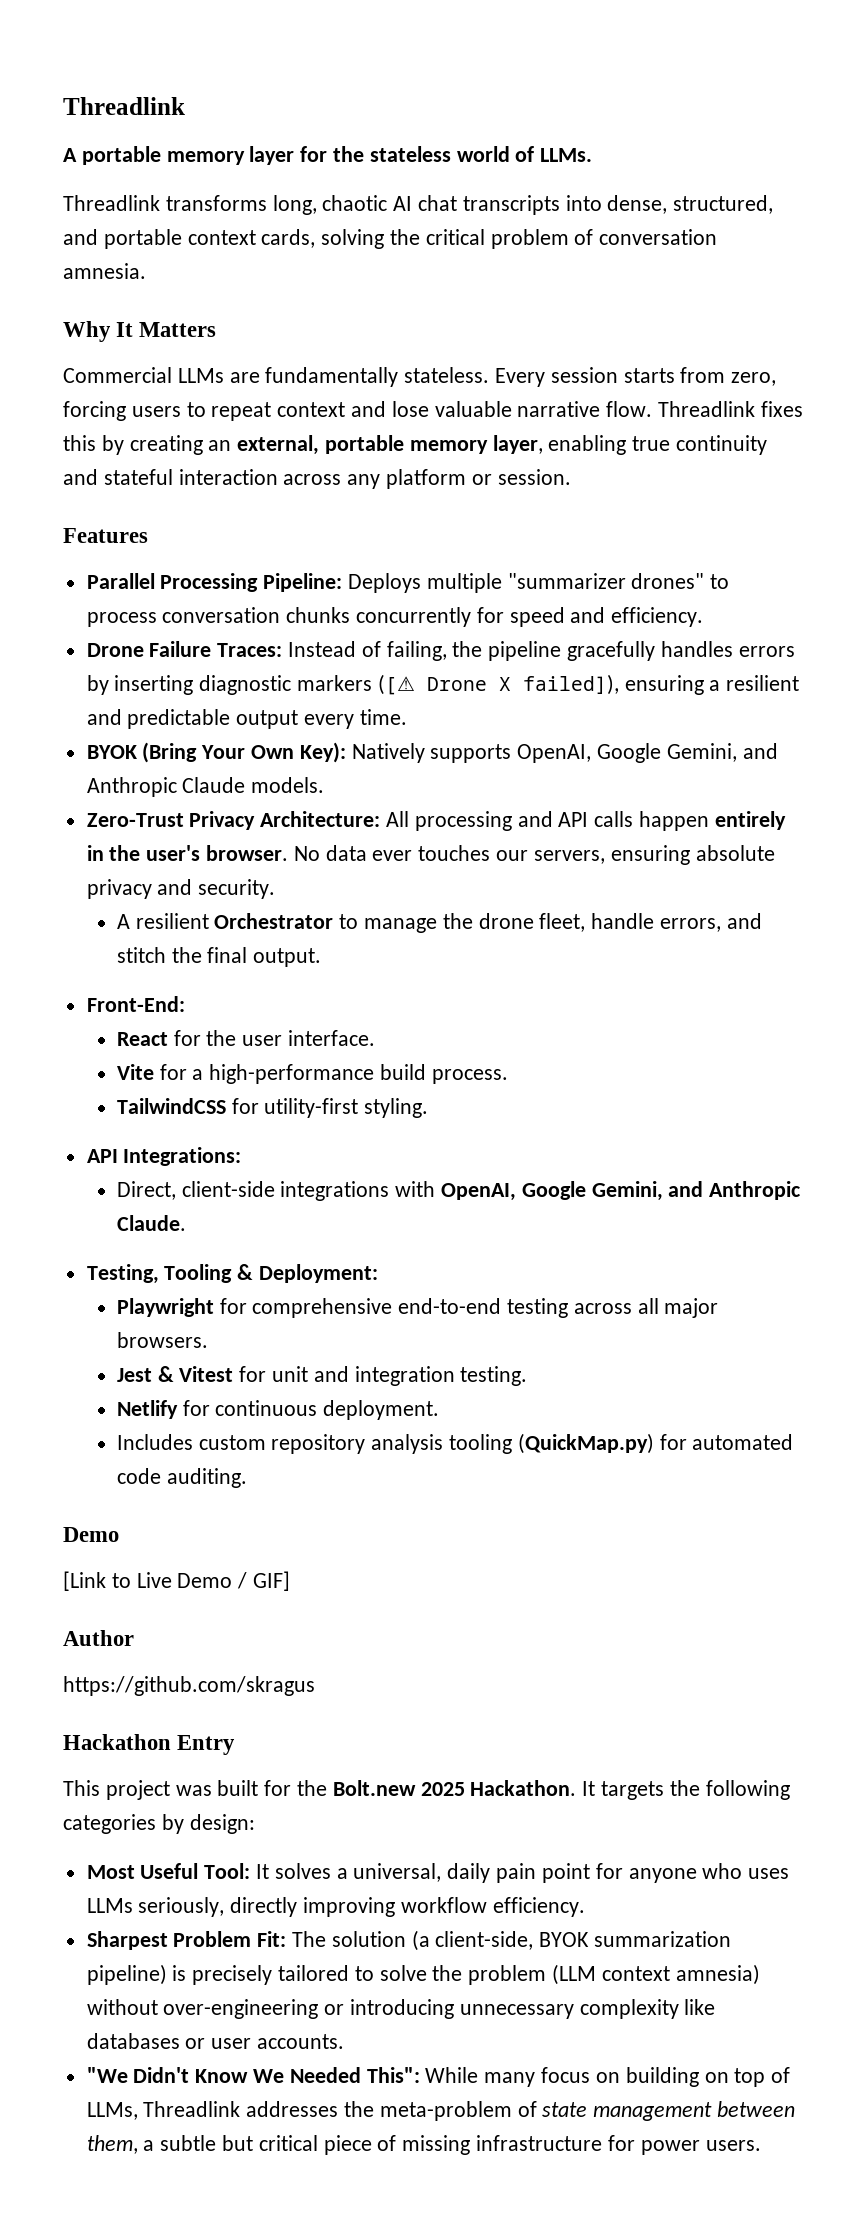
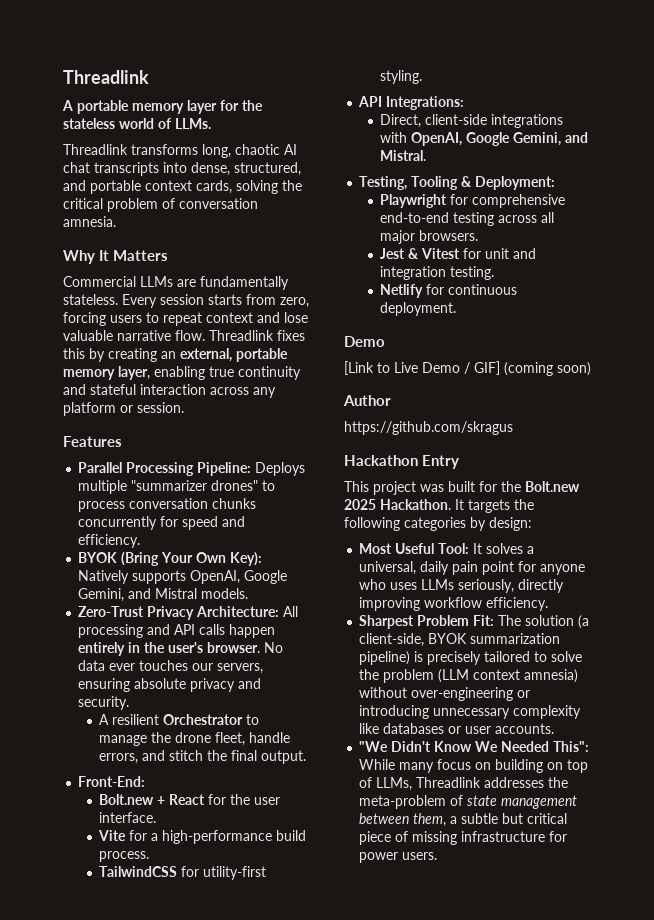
[86,641,795,661] [86,674,800,695] [86,709,407,729] // Drone Failure Traces: Instead of failing, the pipeline gracefully handles errors by inserting diagnostic markers ([⚠ Drone X failed]), ensuring a resilient and predictable output every time. -> (141, 541) none
[86,777,246,797] Anthropic Claude -> [155,588,198,599] Mistral
(185, 1004) none -> [99,794,166,805] Bolt.new +
[709,1181,801,1200] [116,1215,186,1231] Anthropic Claude. -> [380,150,427,161] Mistral.
[116,1433,794,1454] [116,1468,247,1488] // Includes custom repository analysis tooling (QuickMap.py) for automated code auditing. -> (457, 309) none
(291, 1581) none -> [504,362,591,376] (coming soon)

